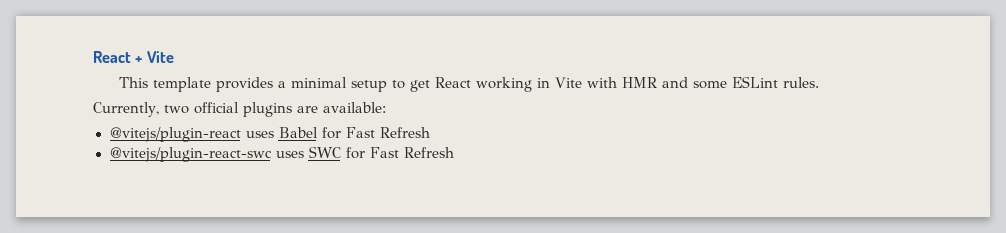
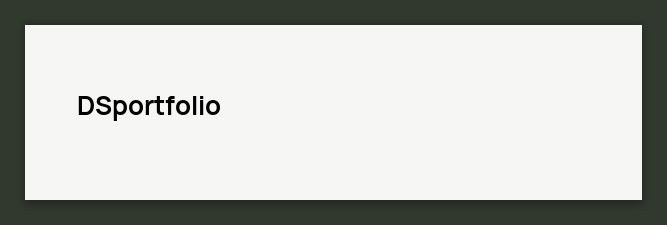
[93,51,174,63] [119,76,820,92] [93,102,386,117] [109,127,430,142] [109,146,454,162] React + Vite // This template provides a minimal setup to get React working in Vite with HMR and some ESLint rules. // Currently, two official plugins are available: // @vitejs/plugin-react uses Babel for Fast Refresh // @vitejs/plugin-react-swc uses SWC for Fast Refresh -> [77,96,221,121] DSportfolio

